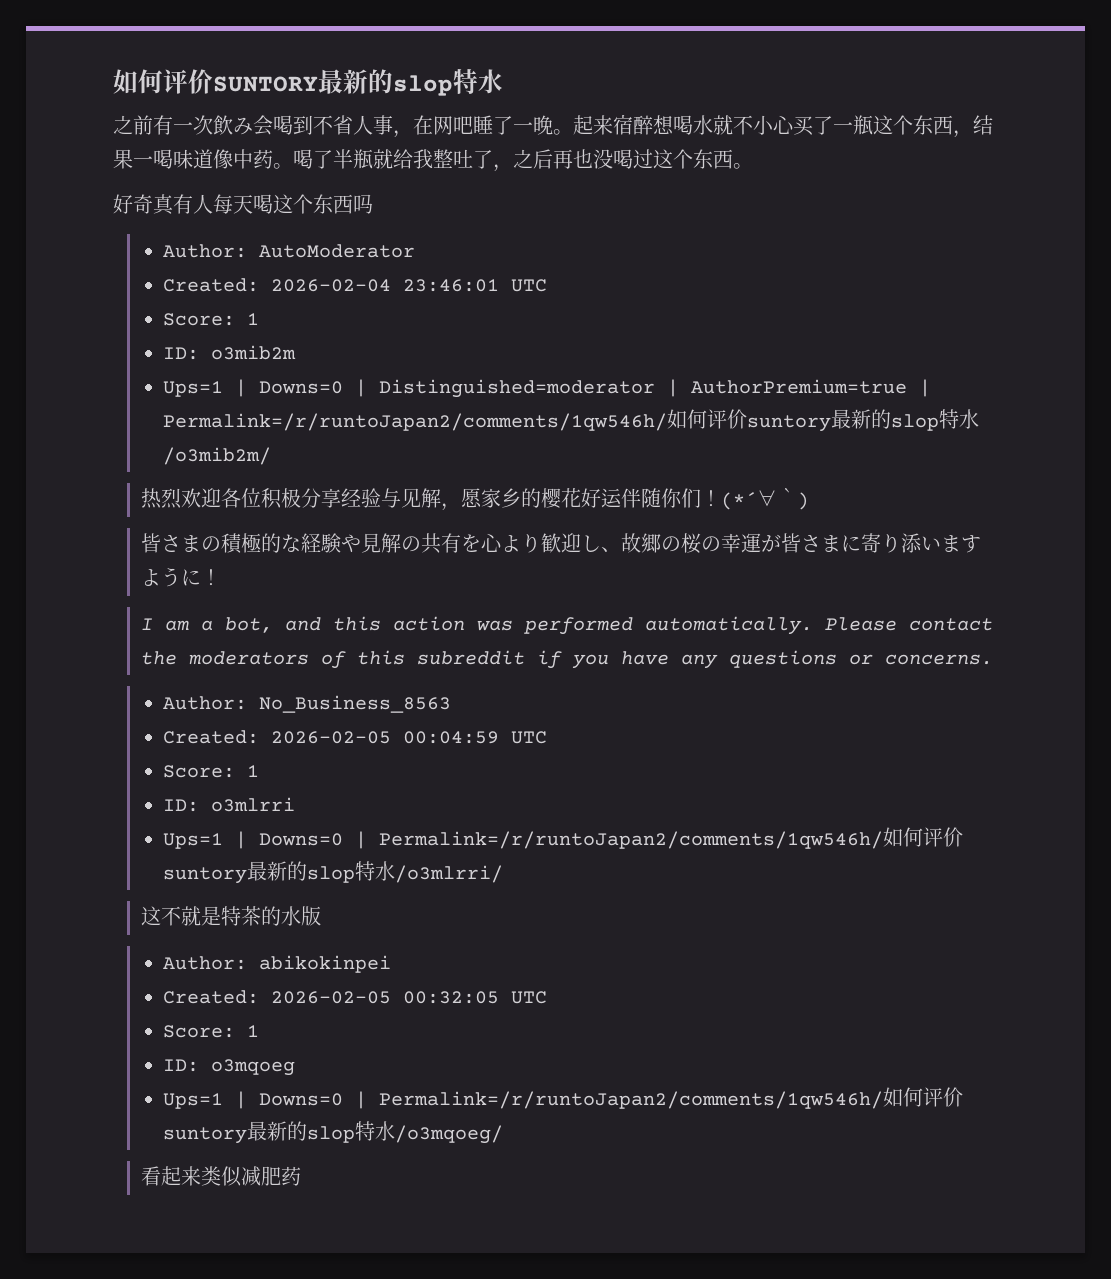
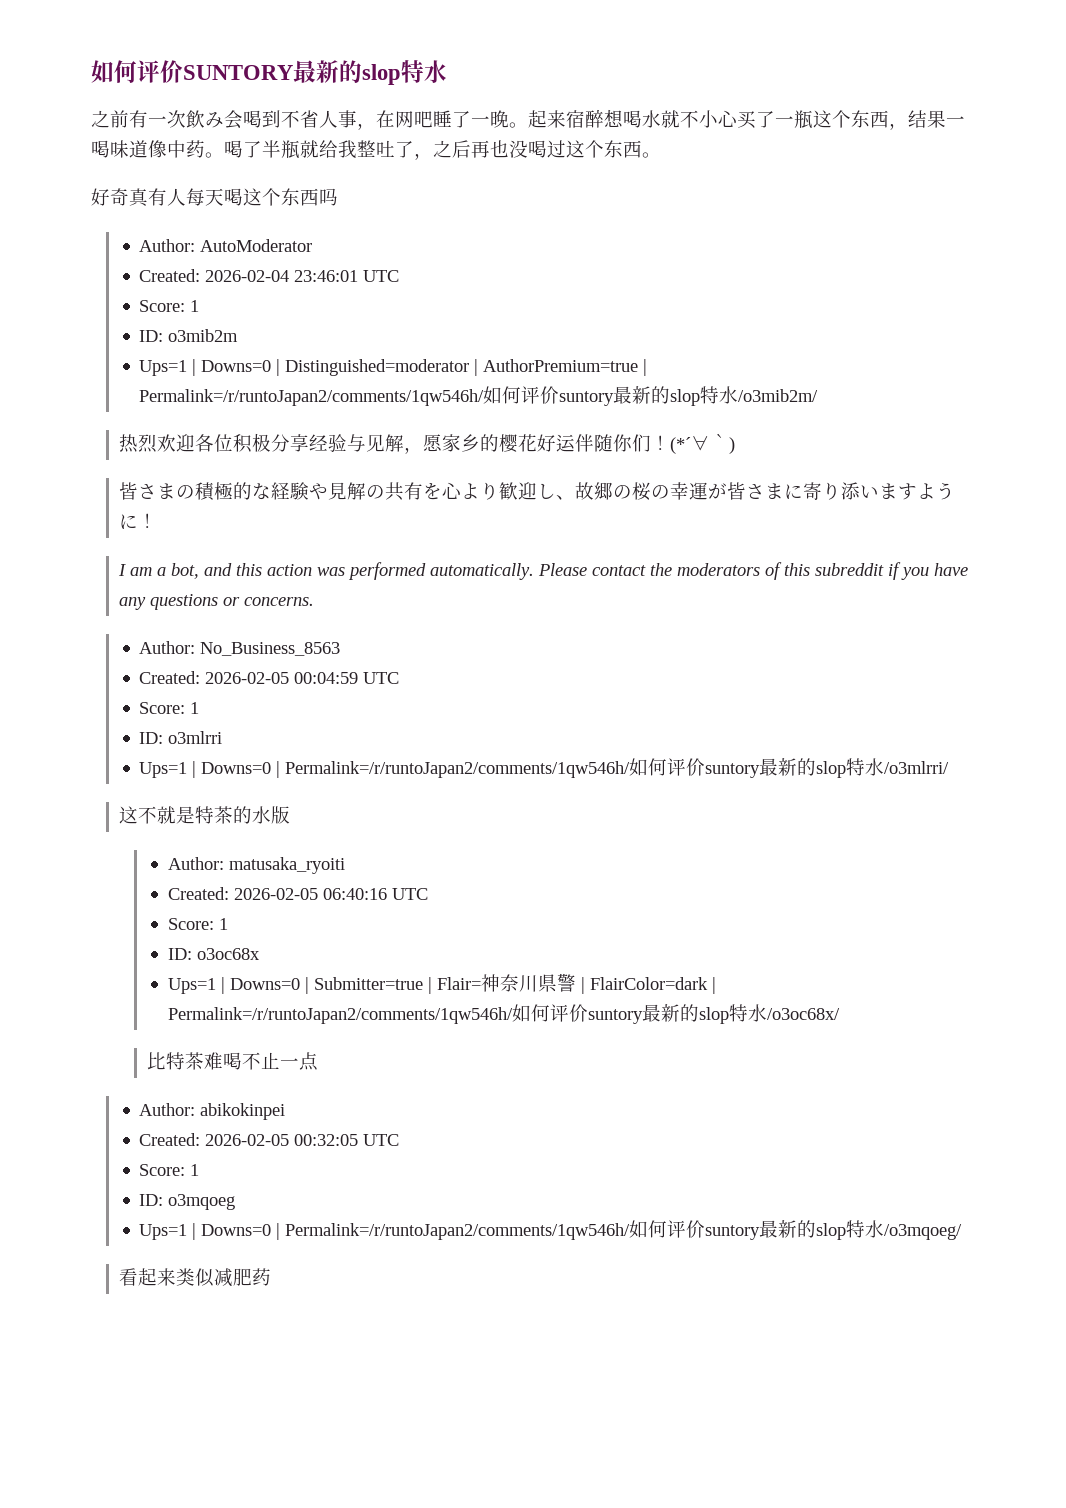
(321, 916) none -> [167,857,345,874] [167,887,428,900] [167,918,228,930] [167,948,260,960] [167,973,716,994] [167,1004,840,1024] [147,1052,319,1071] // Author: matusaka_ryoiti // Created: 2026-02-05 06:40:16 UTC // Score: 1 // ID: o3oc68x // Ups=1 | Downs=0 | Submitter=true | Flair=神奈川県警 | FlairColor=dark | Permalink=/r/runtoJapan2/comments/1qw546h/如何评价suntory最新的slop特水/o3oc68x/ // 比特茶难喝不止一点

